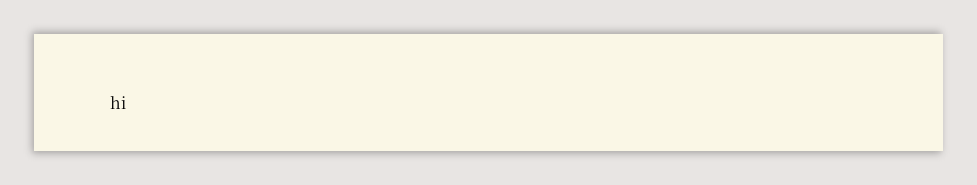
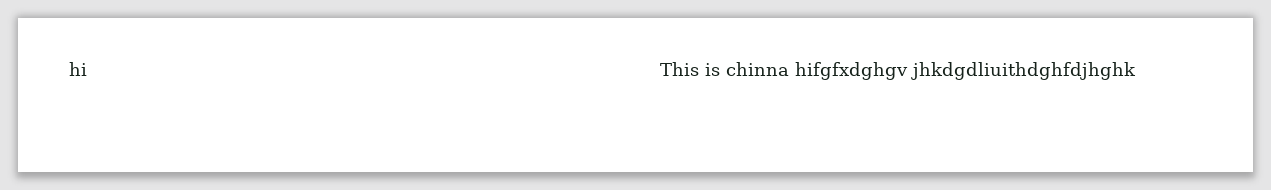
(126, 102) none -> [660,62,1136,80] // This is chinna hifgfxdghgv jhkdgdliuithdghfdjhghk

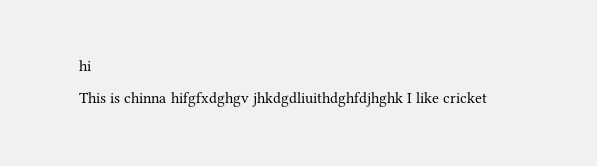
(1136, 71) none -> [406,92,488,103] I like cricket

